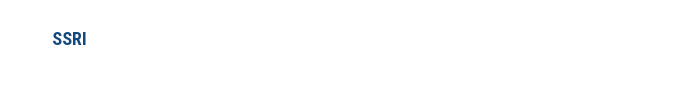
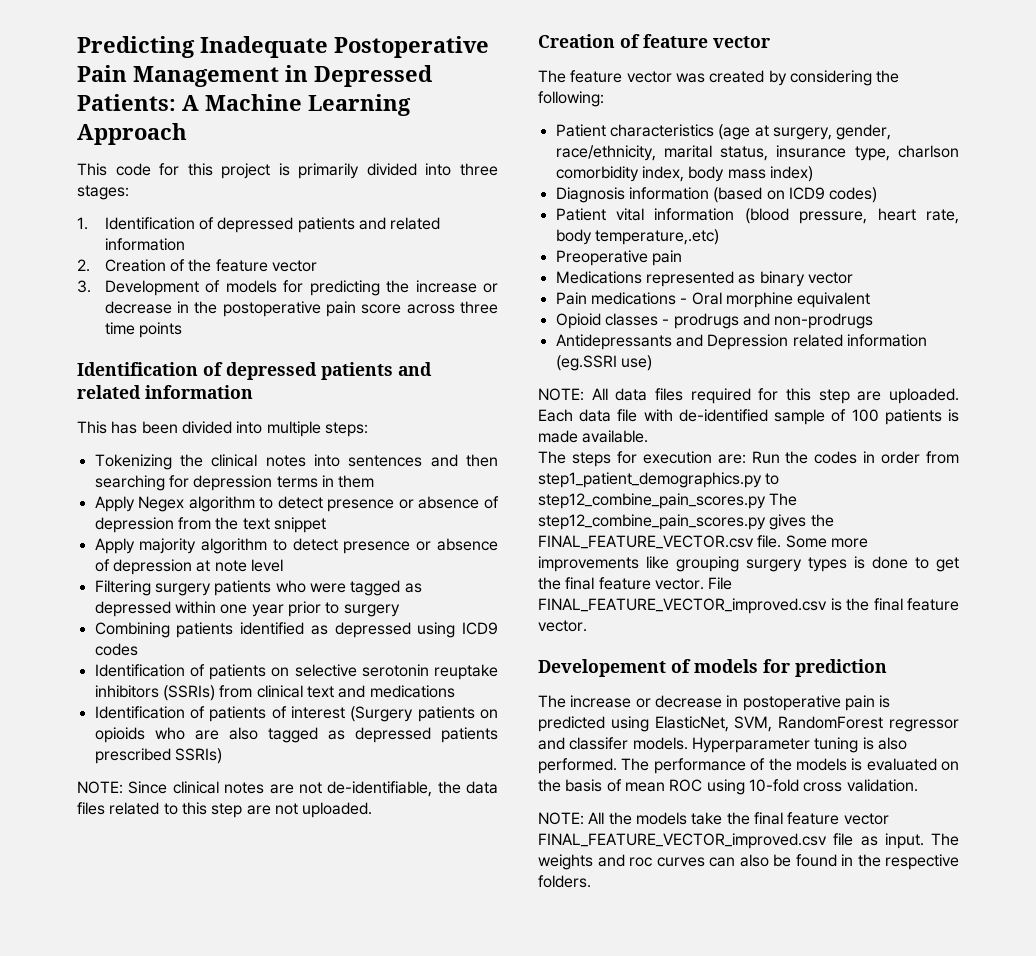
[52,32,87,45] SSRI -> [77,36,489,58] [77,65,432,87] [77,94,411,116] [77,123,187,145] [77,163,498,179] [77,185,129,200] [77,217,441,233] [104,238,185,251] [77,259,317,272] [77,280,499,296] [104,301,498,317] [104,322,183,338] [77,362,432,380] [77,385,253,399] [77,421,368,437] [94,454,498,470] [94,475,375,491] [94,496,500,512] [94,517,326,533] [94,538,498,554] [94,559,283,575] [94,580,422,596] [94,601,400,617] [94,622,499,638] [94,643,138,656] [94,664,499,680] [94,685,455,701] [94,706,498,722] [94,727,498,743] [94,748,222,764] [77,781,498,797] [77,802,373,818] [538,34,770,48] [538,70,900,86] [538,91,604,107] [555,124,892,140] [555,145,959,161] [555,166,813,182] [555,187,878,203] [555,208,959,224] [555,229,719,245] [555,250,682,266] [555,271,853,287] [555,292,871,308] [555,313,874,329] [555,334,927,350] [555,355,652,371] [538,388,959,404] [538,409,959,425] [538,430,649,443] [538,451,959,467] [538,472,780,488] [538,493,798,509] [538,514,834,530] [538,535,868,549] [538,556,959,572] [538,577,733,590] [538,598,959,614] [538,620,587,632] [538,659,887,677] [538,695,891,711] [538,716,959,732] [538,737,907,753] [538,758,959,774] [538,779,918,795] [538,812,889,825] [538,833,959,849] [538,854,959,870] [538,875,591,888] Predicting Inadequate Postoperative Pain Management in Depressed Patients: A Machine Learning Approach // This code for this project is primarily divided into three stages: // 1. Identification of depressed patients and related information // 2. Creation of the feature vector // 3. Development of models for predicting the increase or decrease in the postoperative pain score across three time points // Identification of depressed patients and related information // This has been divided into multiple steps: // Tokenizing the clinical notes into sentences and then searching for depression terms in them // Apply Negex algorithm to detect presence or absence of depression from the text snippet // Apply majority algorithm to detect presence or absence of depression at note level // Filtering surgery patients who were tagged as depressed within one year prior to surgery // Combining patients identified as depressed using ICD9 codes // Identification of patients on selective serotonin reuptake inhibitors (SSRIs) from clinical text and medications // Identification of patients of interest (Surgery patients on opioids who are also tagged as depressed patients prescribed SSRIs) // NOTE: Since clinical notes are not de-identifiable, the data files related to this step are not uploaded. // Creation of feature vector // The feature vector was created by considering the following: // Patient characteristics (age at surgery, gender, race/ethnicity, marital status, insurance type, charlson comorbidity index, body mass index) // Diagnosis information (based on ICD9 codes) // Patient vital information (blood pressure, heart rate, body temperature,.etc) // Preoperative pain // Medications represented as binary vector // Pain medications - Oral morphine equivalent // Opioid classes - prodrugs and non-prodrugs // Antidepressants and Depression related information (eg.SSRI use) // NOTE: All data files required for this step are uploaded. Each data file with de-identified sample of 100 patients is made available. // The steps for execution are: Run the codes in order from step1_patient_demographics.py to step12_combine_pain_scores.py The step12_combine_pain_scores.py gives the FINAL_FEATURE_VECTOR.csv file. Some more improvements like grouping surgery types is done to get the final feature vector. File FINAL_FEATURE_VECTOR_improved.csv is the final feature vector. // Developement of models for prediction // The increase or decrease in postoperative pain is predicted using ElasticNet, SVM, RandomForest regressor and classifer models. Hyperparameter tuning is also performed. The performance of the models is evaluated on the basis of mean ROC using 10-fold cross validation. // NOTE: All the models take the final feature vector FINAL_FEATURE_VECTOR_improved.csv file as input. The weights and roc curves can also be found in the respective folders.

